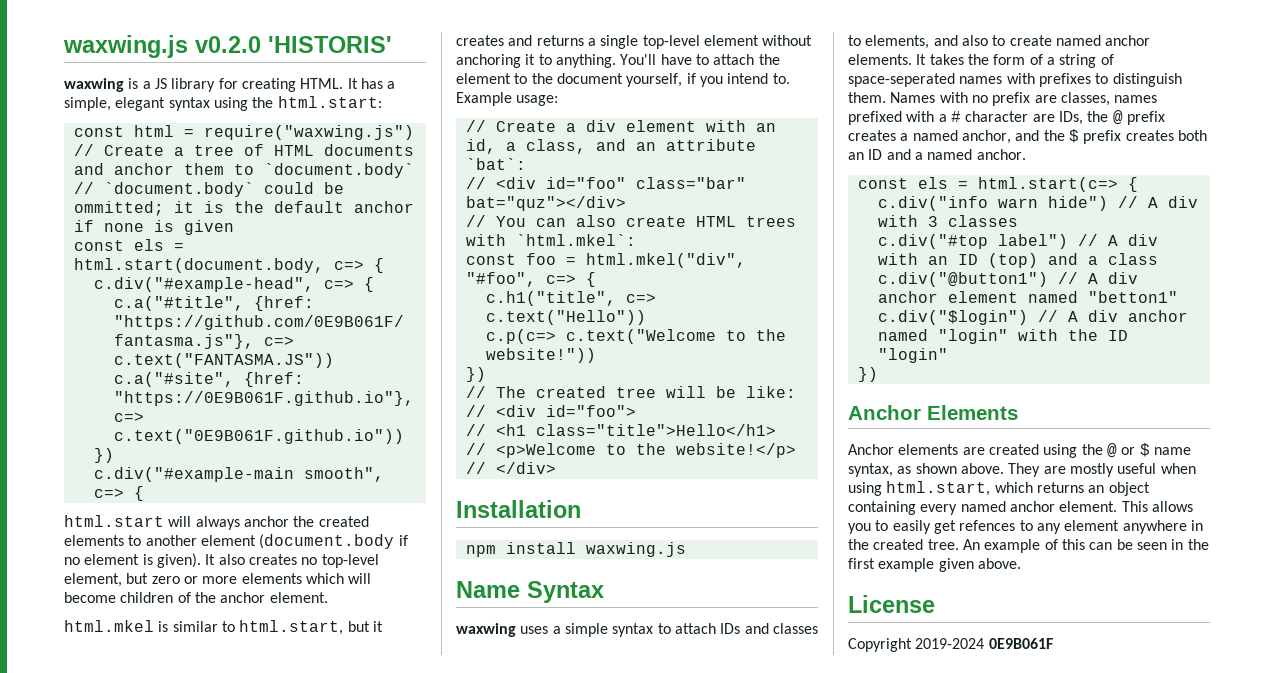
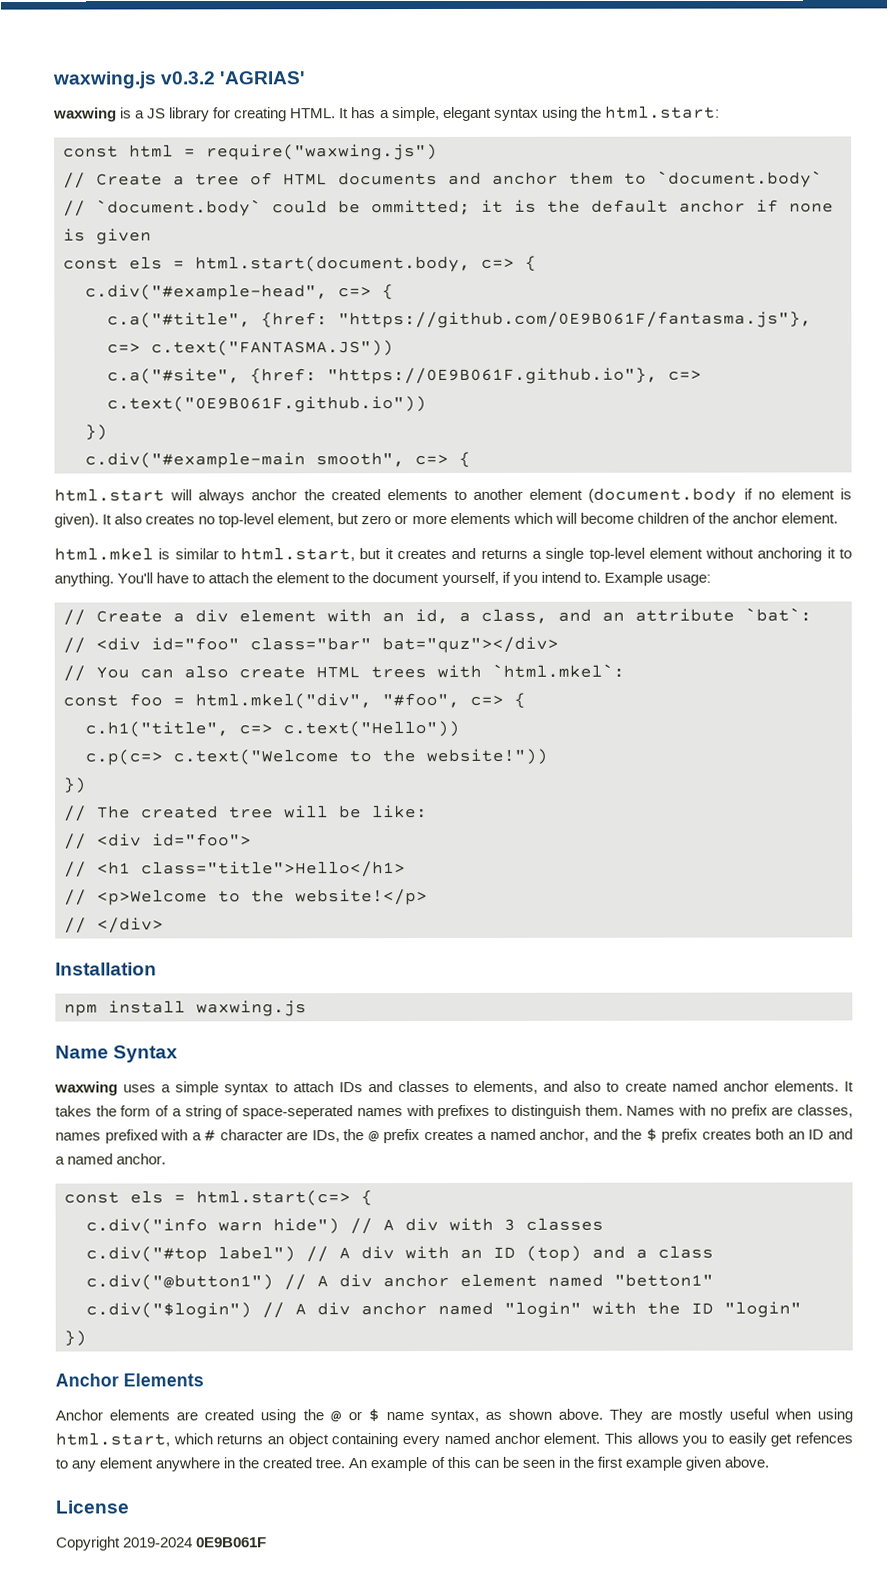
[63,35,392,58] waxwing.js v0.2.0 'HISTORIS' -> [52,71,307,89] waxwing.js v0.3.2 'AGRIAS'

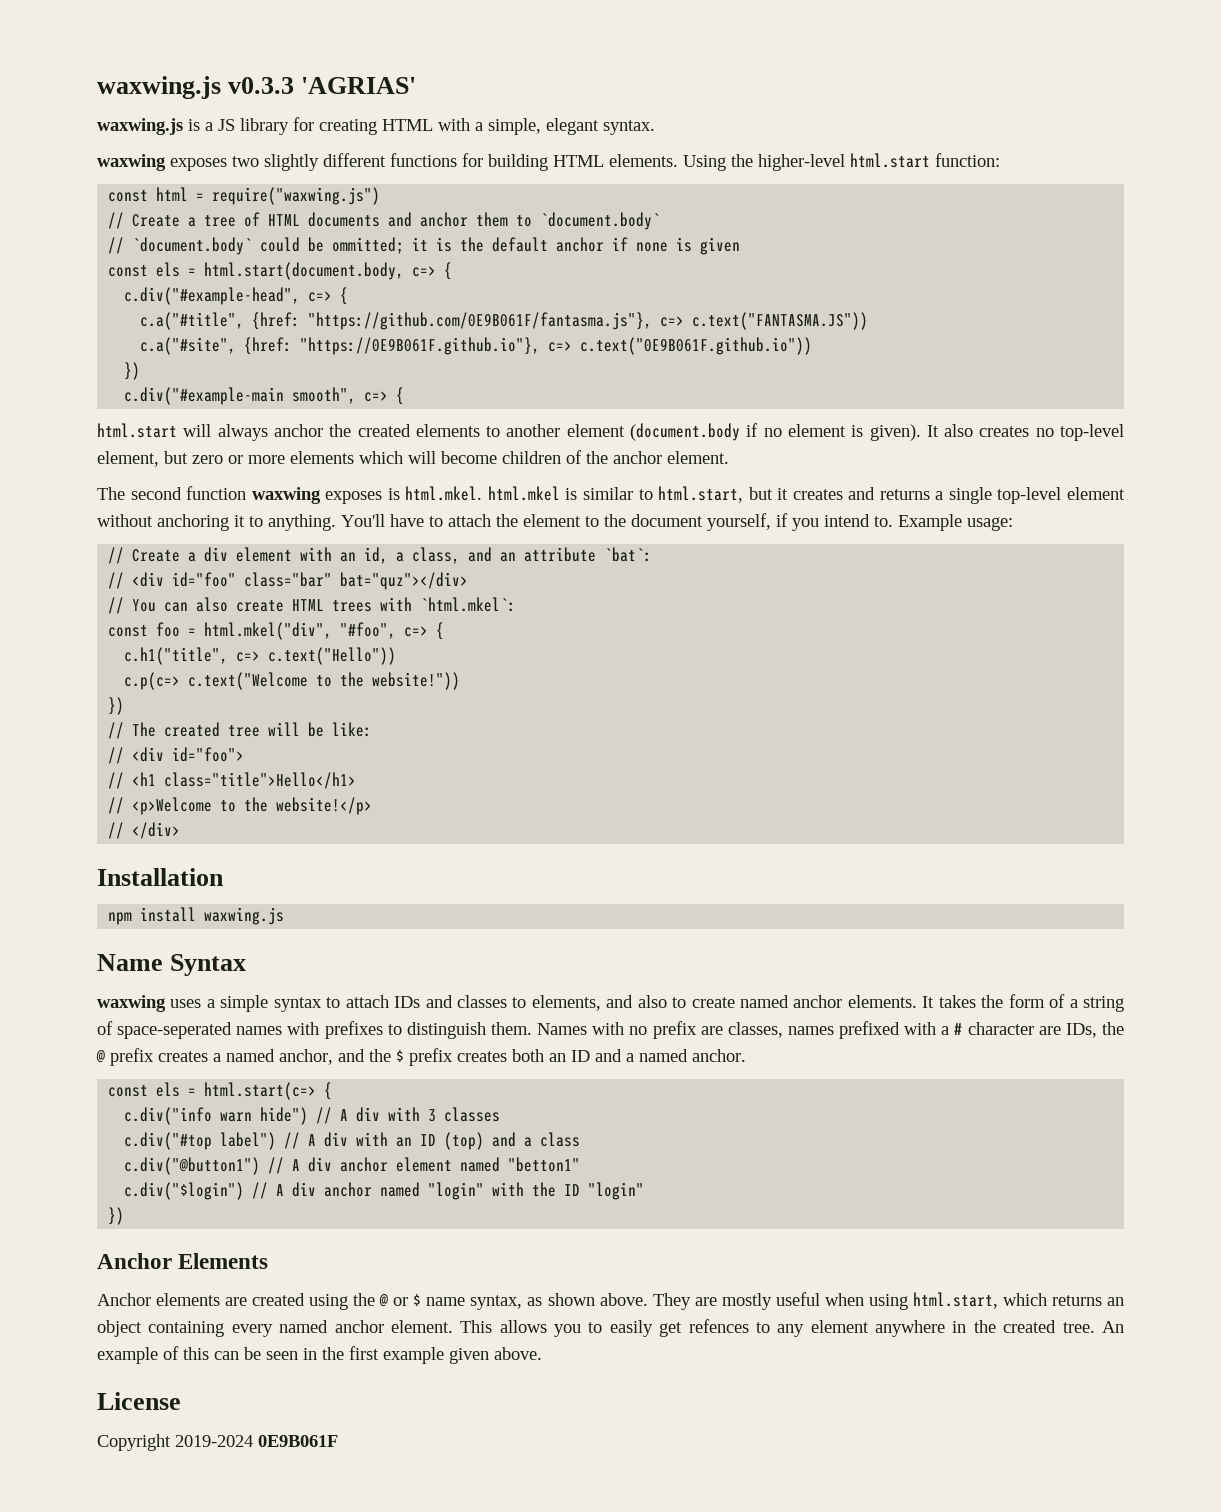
[52,71,217,89] waxwing.js v0.3.2 -> [97,76,295,99] waxwing.js v0.3.3
[53,107,117,122] waxwing -> [97,118,183,135] waxwing.js
[290,105,720,122] HTML. It has a simple, elegant syntax using the html.start: -> [382,118,655,135] [97,153,1000,171] HTML with a simple, elegant syntax. // waxwing exposes two slightly different functions for building HTML elements. Using the higher-level html.start function:
(838, 518) none -> [97,486,483,504] The second function waxwing exposes is html.mkel.

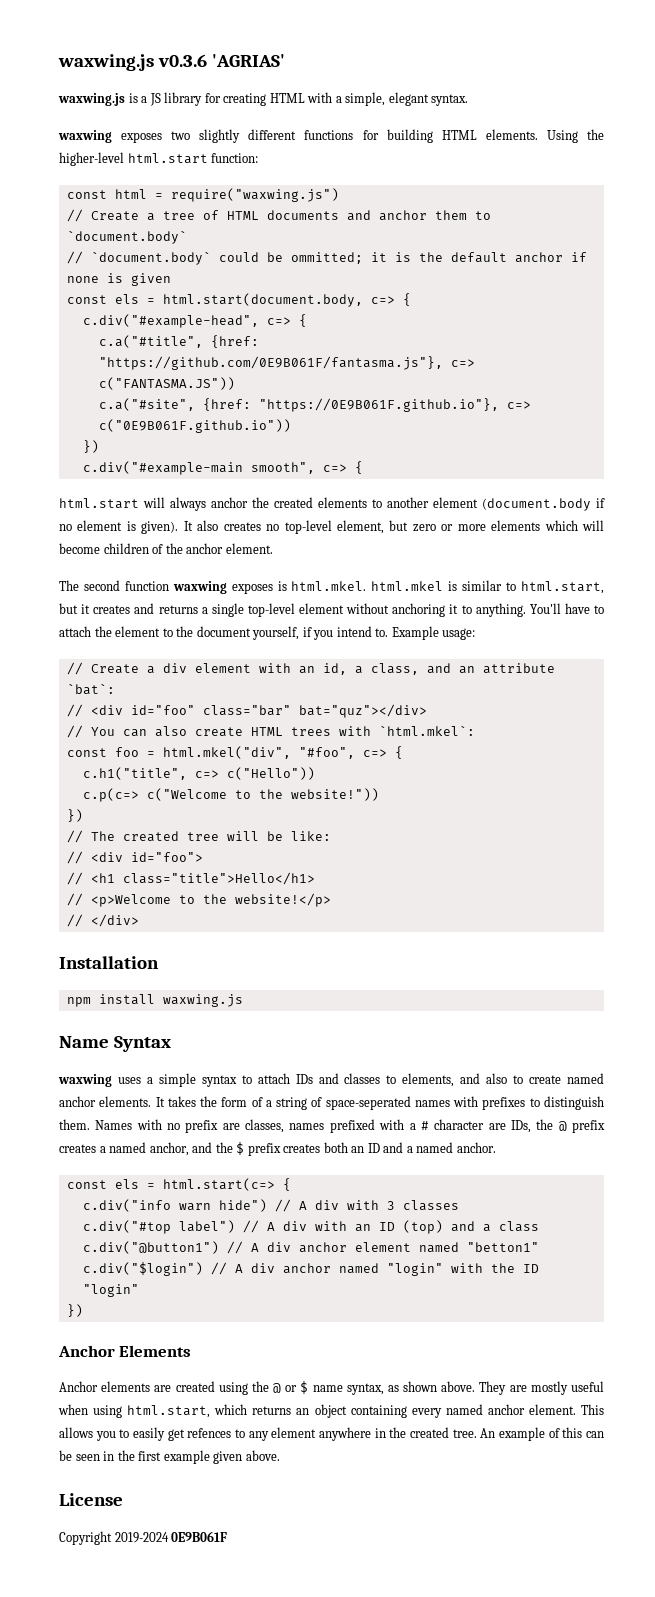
[97,76,295,99] waxwing.js v0.3.3 -> [58,54,207,71] waxwing.js v0.3.6
[692,312,869,330] c.text("FANTASMA.JS")) -> [98,377,235,390] c("FANTASMA.JS"))
[580,337,813,355] c.text("0E9B061F.github.io")) -> [98,419,291,433] c("0E9B061F.github.io"))
[268,647,397,665] c.text("Hello")) -> [226,767,315,780] c("Hello"))
[188,672,309,690] c.text("Welcome -> [146,788,227,801] c("Welcome

